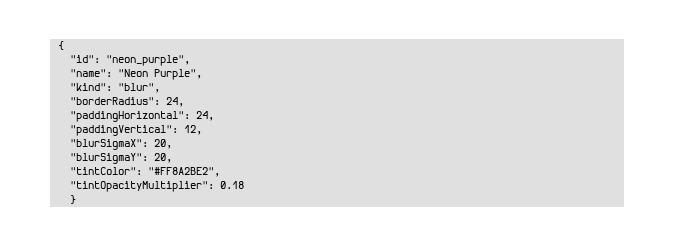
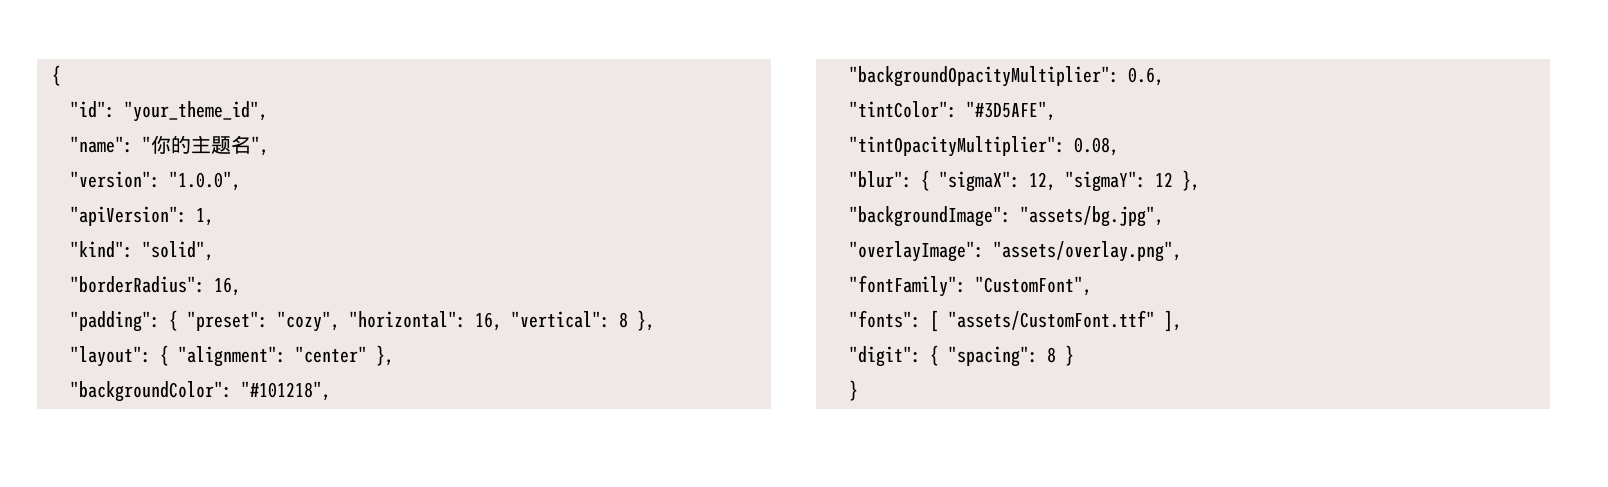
[105,55,190,66] "neon_purple", -> [123,101,268,122] "your_theme_id",
[117,69,202,80] "Neon Purple", -> [141,135,269,156] [69,171,241,191] [69,206,214,226] "你的主题名", // "version": "1.0.0", // "apiVersion": 1,
[117,83,160,93] "blur", -> [141,241,214,261] "solid",
[165,97,184,107] [69,111,214,122] [69,125,202,136] [69,139,172,150] [69,153,172,164] 24, // "paddingHorizontal": 24, // "paddingVertical": 12, // "blurSigmaX": 20, // "blurSigmaY": 20, -> [213,277,241,296] [69,310,655,332] [69,345,394,367] [69,381,331,402] [848,66,1164,87] 16, // "padding": { "preset": "cozy", "horizontal": 16, "vertical": 8 }, // "layout": { "alignment": "center" }, // "backgroundColor": "#101218", // "backgroundOpacityMultiplier": 0.6,
[147,167,220,177] "#FF8A2BE2", -> [965,101,1056,121] "#3D5AFE",
[219,181,244,189] 0.18 -> [1073,137,1119,156] [848,170,1200,192] [848,206,1164,227] [848,241,1182,262] [848,275,1092,297] [848,310,1182,332] [848,345,1074,367] 0.08, // "blur": { "sigmaX": 12, "sigmaY": 12 }, // "backgroundImage": "assets/bg.jpg", // "overlayImage": "assets/overlay.png", // "fontFamily": "CustomFont", // "fonts": [ "assets/CustomFont.ttf" ], // "digit": { "spacing": 8 }

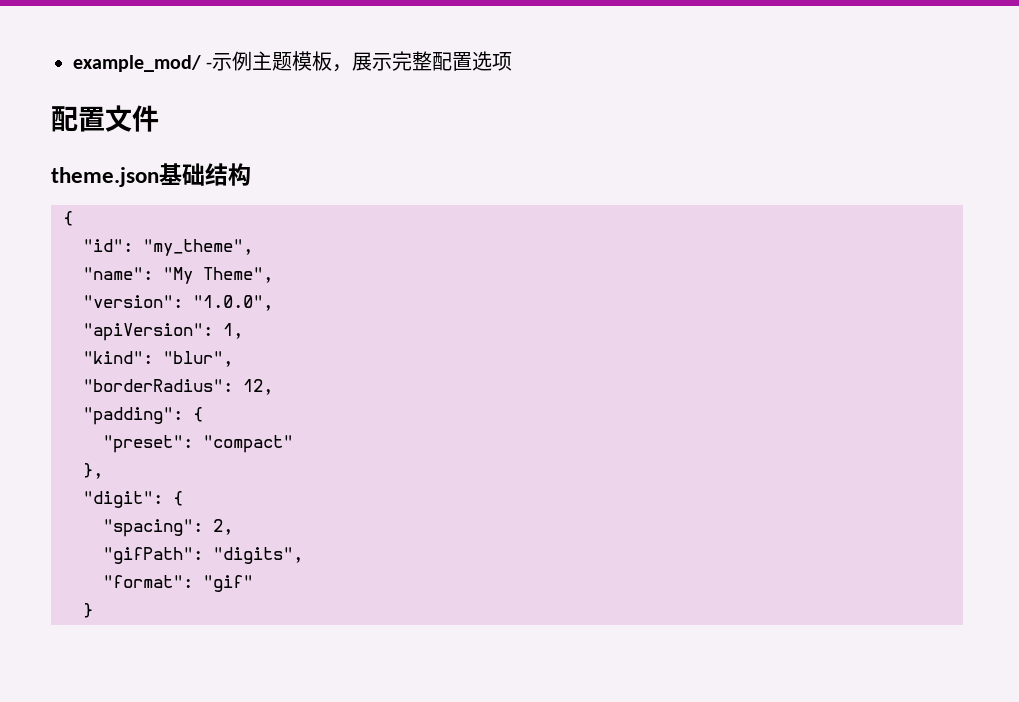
(51, 75) none -> [73,51,513,72] [51,105,159,132] [51,163,251,187] example_mod/ -示例主题模板，展示完整配置选项 // 配置文件 // theme.json基础结构 //
[123,101,268,122] "your_theme_id", -> [143,239,253,256] "my_theme",
[141,135,269,156] "你的主题名", -> [163,267,273,284] "My Theme",
[141,241,214,261] "solid", -> [163,351,233,367] "blur",
[213,277,241,296] 16, -> [243,379,273,395] 12,
[186,310,655,332] [69,345,394,367] [69,381,331,402] [848,66,1164,87] [848,101,1056,121] [848,136,1119,157] [848,170,1200,192] [848,206,1164,227] [848,241,1182,262] [848,275,1092,297] [848,310,1182,332] [848,345,1074,367] "preset": "cozy", "horizontal": 16, "vertical": 8 }, // "layout": { "alignment": "center" }, // "backgroundColor": "#101218", // "backgroundOpacityMultiplier": 0.6, // "tintColor": "#3D5AFE", // "tintOpacityMultiplier": 0.08, // "blur": { "sigmaX": 12, "sigmaY": 12 }, // "backgroundImage": "assets/bg.jpg", // "overlayImage": "assets/overlay.png", // "fontFamily": "CustomFont", // "fonts": [ "assets/CustomFont.ttf" ], // "digit": { "spacing": 8 } -> [103,435,293,453] [83,463,103,479] [83,491,183,508] [103,519,233,537] [103,547,303,564] [103,575,253,592] // "preset": "compact" // }, // "digit": { // "spacing": 2, // "gifPath": "digits", // "format": "gif"

